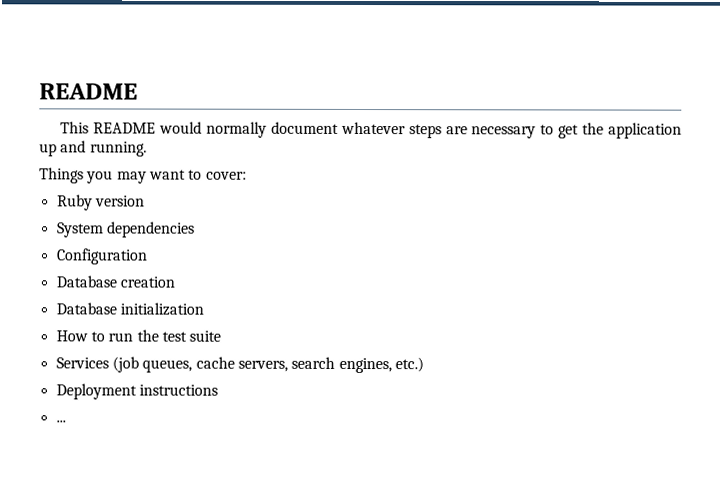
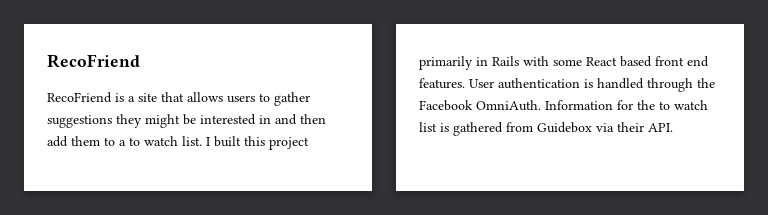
[39,83,138,100] [60,121,682,139] [39,140,147,157] [39,167,247,184] [56,194,145,211] [56,221,195,238] [55,248,148,265] [55,275,175,288] [55,302,204,316] [55,329,222,342] [55,356,424,374] [55,383,218,400] [55,420,66,423] README // This README would normally document whatever steps are necessary to get the application up and running. // Things you may want to cover: // Ruby version // System dependencies // Configuration // Database creation // Database initialization // How to run the test suite // Services (job queues, cache servers, search engines, etc.) // Deployment instructions // ... -> [47,54,140,68] [47,92,310,106] [47,114,326,128] [47,136,309,150] [419,56,709,70] [419,78,715,92] [419,100,708,111] [419,122,673,136] RecoFriend // RecoFriend is a site that allows users to gather suggestions they might be interested in and then add them to a to watch list. I built this project primarily in Rails with some React based front end features. User authentication is handled through the Facebook OmniAuth. Information for the to watch list is gathered from Guidebox via their API.

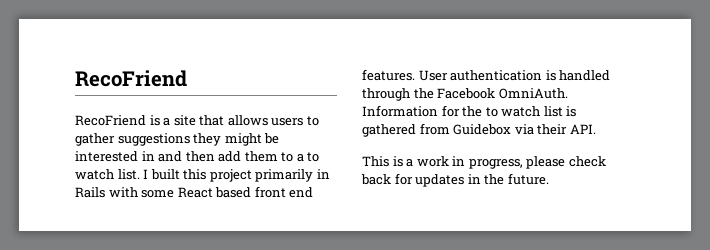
(673, 127) none -> [362,156,606,169] [361,173,549,187] // This is a work in progress, please check back for updates in the future.

